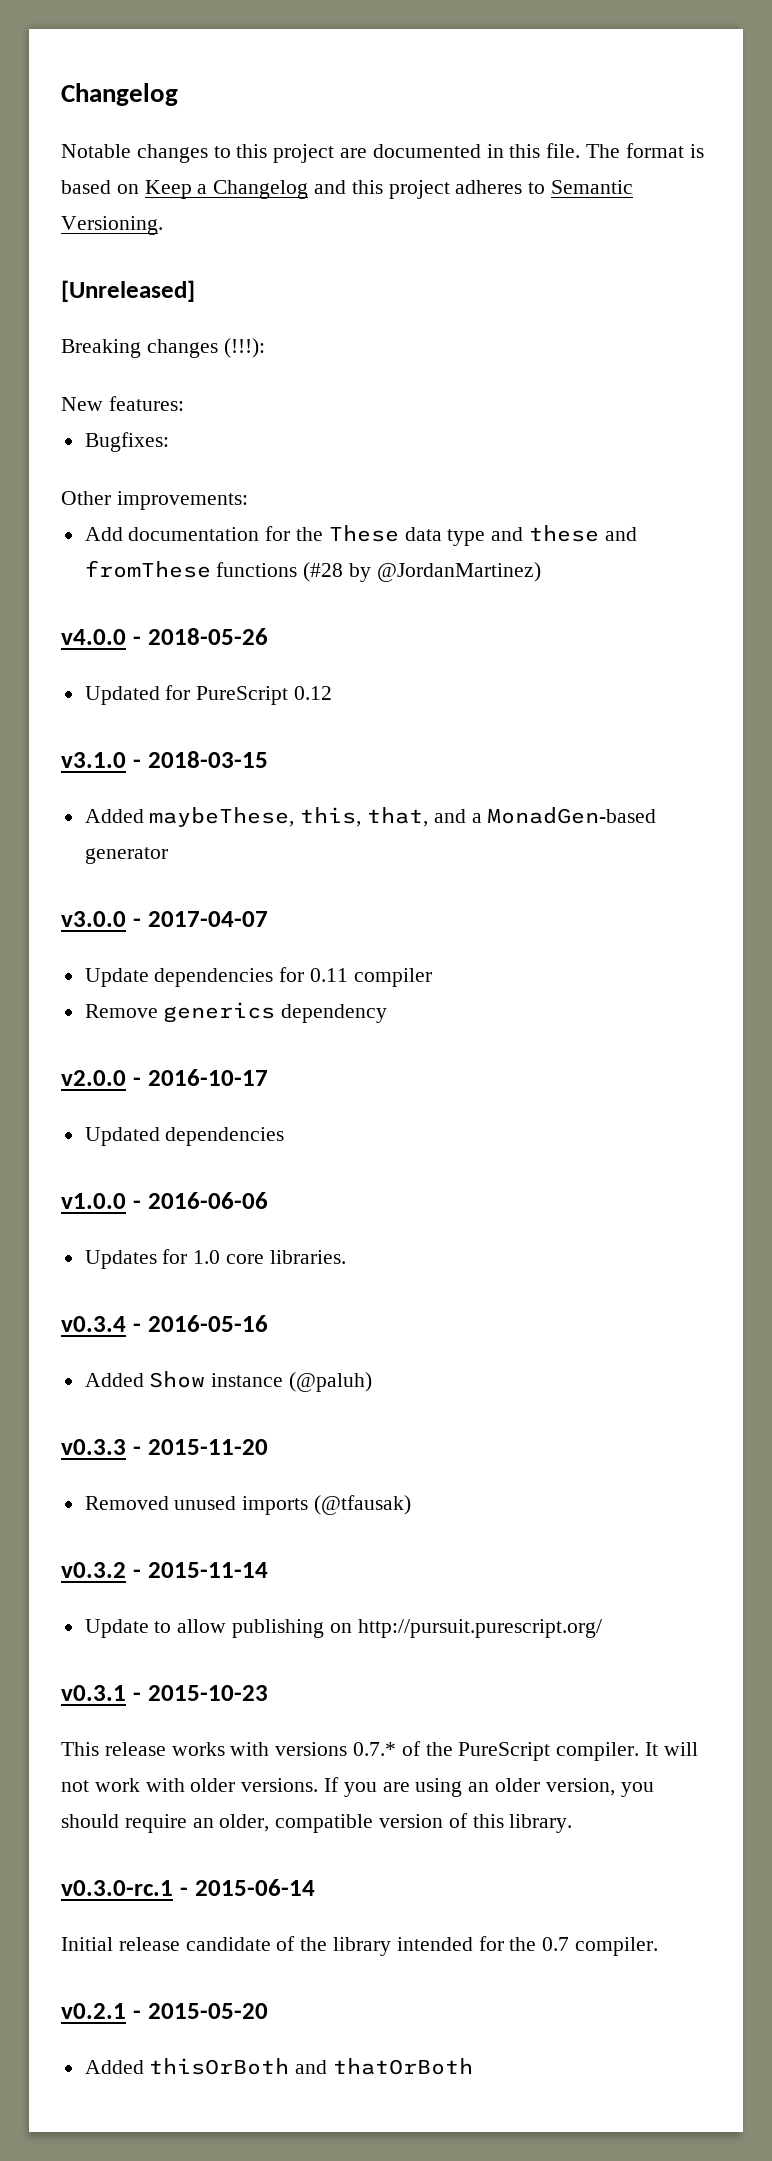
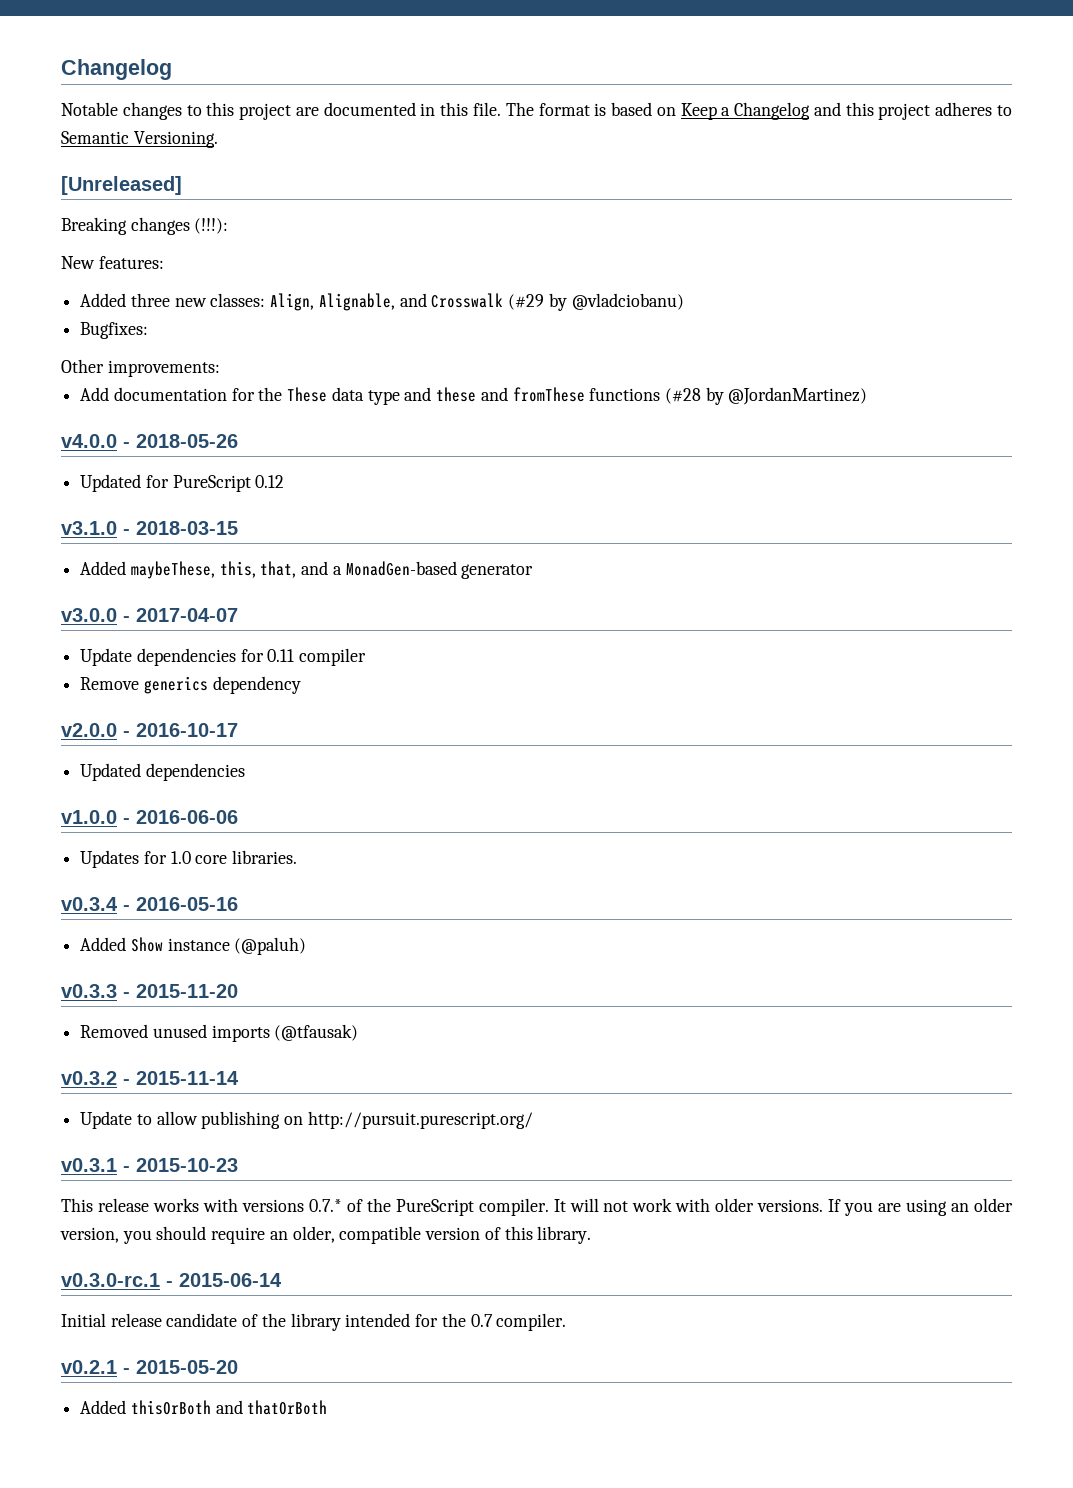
(184, 403) none -> [80,293,684,311] // Added three new classes: Align, Alignable, and Crosswalk (#29 by @vladciobanu)

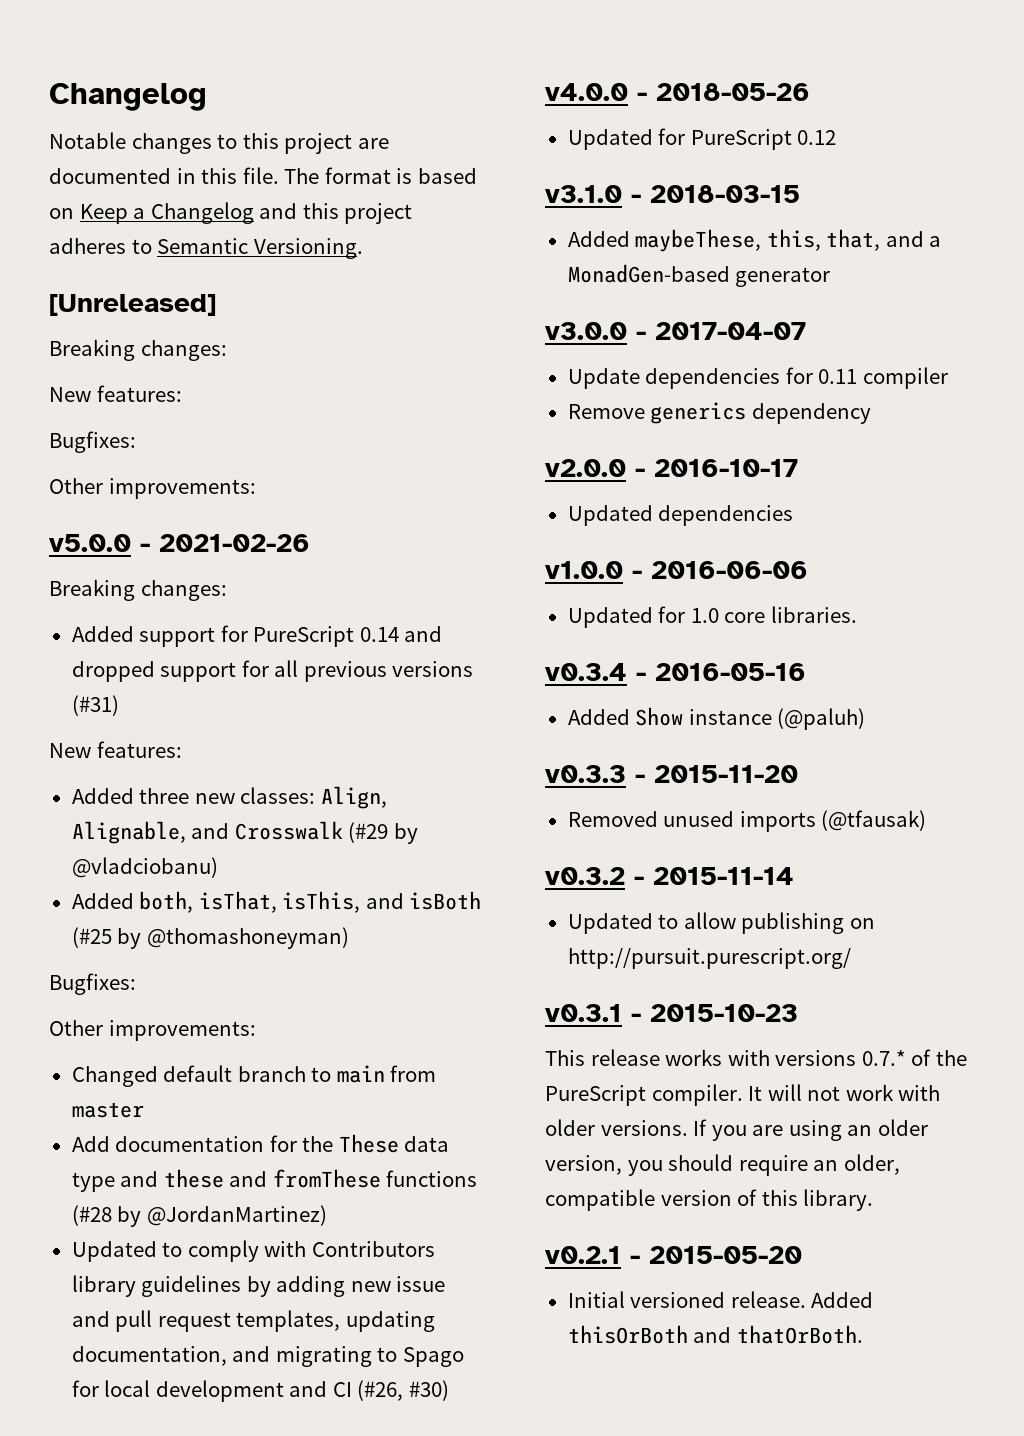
[130,217,229,235] changes (!!!): -> [140,340,227,361] [49,385,182,402] [49,431,136,453] [49,478,256,499] [49,534,310,552] [49,579,227,601] [71,625,443,647] [71,660,474,682] [71,695,119,716] changes: // New features: // Bugfixes: // Other improvements: // v5.0.0 - 2021-02-26 // Breaking changes: // Added support for PureScript 0.14 and dropped support for all previous versions (#31)
[80,322,149,339] [61,359,220,377] Bugfixes: // Other improvements: -> [71,891,482,913] [71,927,349,949] [49,973,136,995] [49,1020,256,1041] [71,1065,437,1087] [71,1102,144,1118] Added both, isThat, isThis, and isBoth (#25 by @thomashoneyman) // Bugfixes: // Other improvements: // Changed default branch to main from master
(868, 396) none -> [71,1240,435,1262] [71,1275,446,1297] [71,1310,435,1332] [71,1346,464,1367] [71,1380,449,1402] // Updated to comply with Contributors library guidelines by adding new issue and pull request templates, updating documentation, and migrating to Spago for local development and CI (#26, #30)
[80,850,140,868] Updates -> [567,607,653,628] Updated
[80,1111,133,1129] Update -> [567,913,653,934] Updated
[61,1273,282,1287] [61,1313,567,1331] // v0.3.0-rc.1 - 2015-06-14 // Initial release candidate of the library intended for the 0.7 compiler. -> (874, 1200) none
(238, 1367) none -> [567,1291,806,1308] Initial versioned release.
[247,1400,328,1415] thatOrBoth -> [736,1325,863,1344] thatOrBoth.

